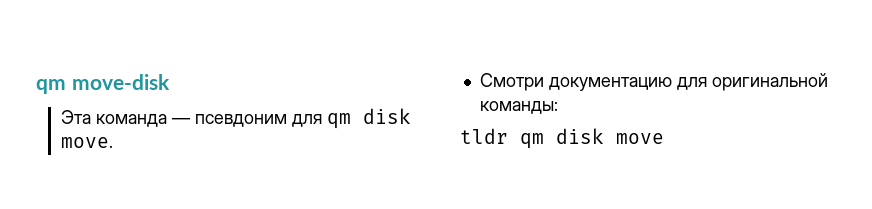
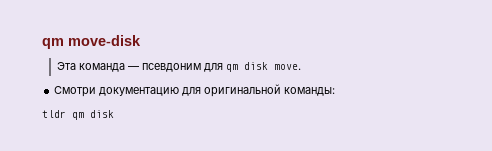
[616,133,664,144] move -> (114, 114) none

